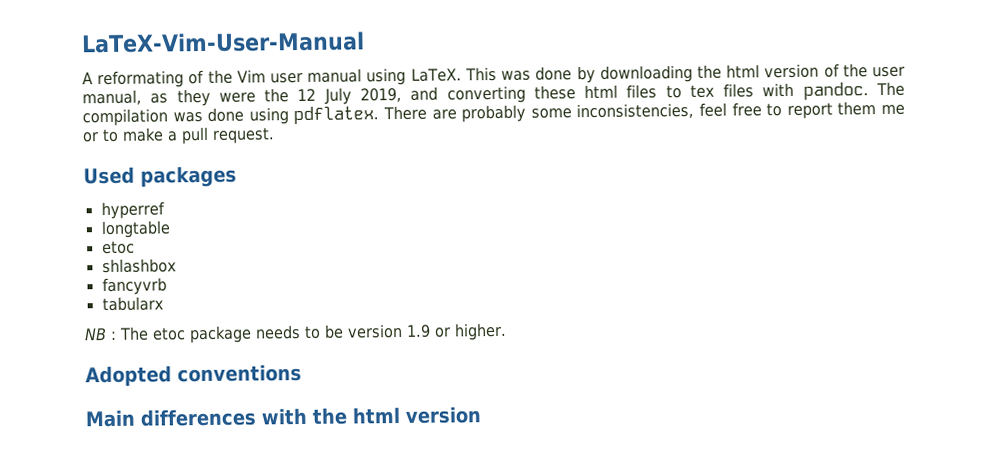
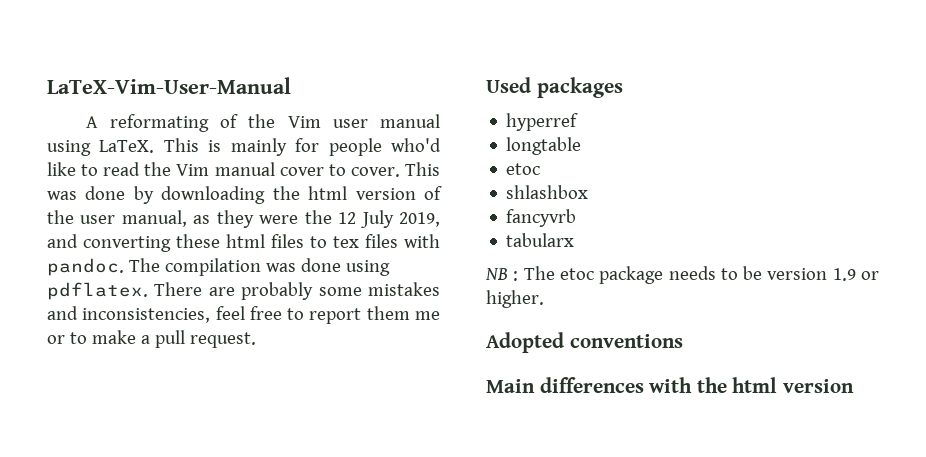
(497, 74) none -> [208,138,442,156] [47,162,440,177] is mainly for people who'd like to read the Vim manual cover to cover. This
(572, 113) none -> [367,282,440,296] [47,306,78,320] mistakes and

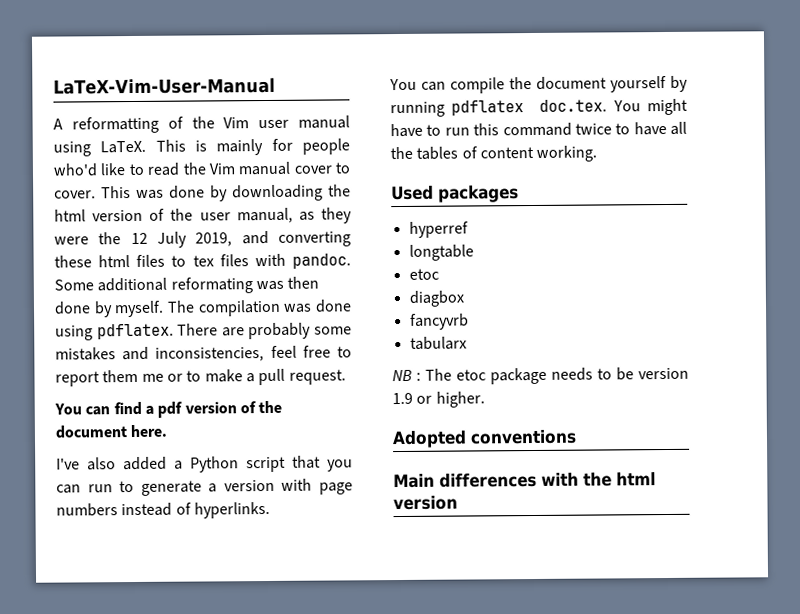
[110,114,210,132] reformating -> [71,116,159,134] reformatting
(124, 267) none -> [54,276,320,294] [54,300,165,318] Some additional reformating was then done by myself.
(256, 340) none -> [54,400,283,418] [55,424,168,439] [56,455,353,473] [56,478,354,496] [56,501,270,519] [389,75,688,94] [390,98,688,118] [390,121,687,138] [390,145,598,162] // You can find a pdf version of the document here. // I've also added a Python script that you can run to generate a version with page numbers instead of hyperlinks. // You can compile the document yourself by running pdflatex doc.tex. You might have to run this command twice to have all the tables of content working.
[506,185,589,199] shlashbox -> [408,290,464,307] diagbox

